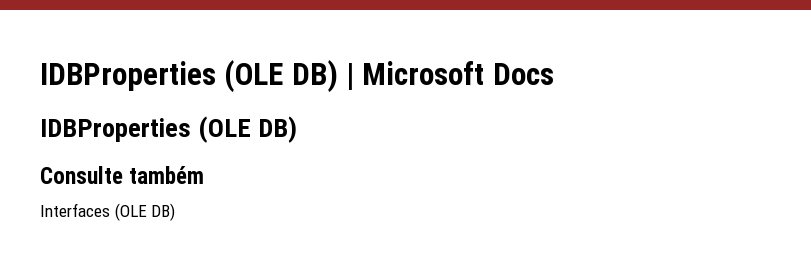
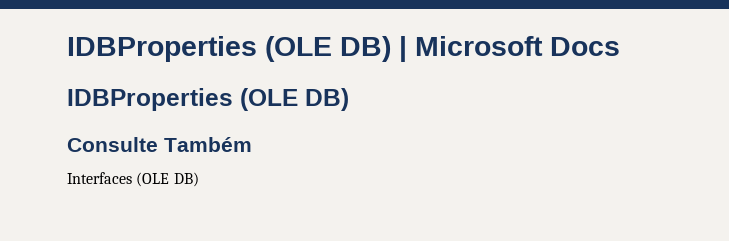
[129,166,205,184] também -> [164,137,252,152] Também

